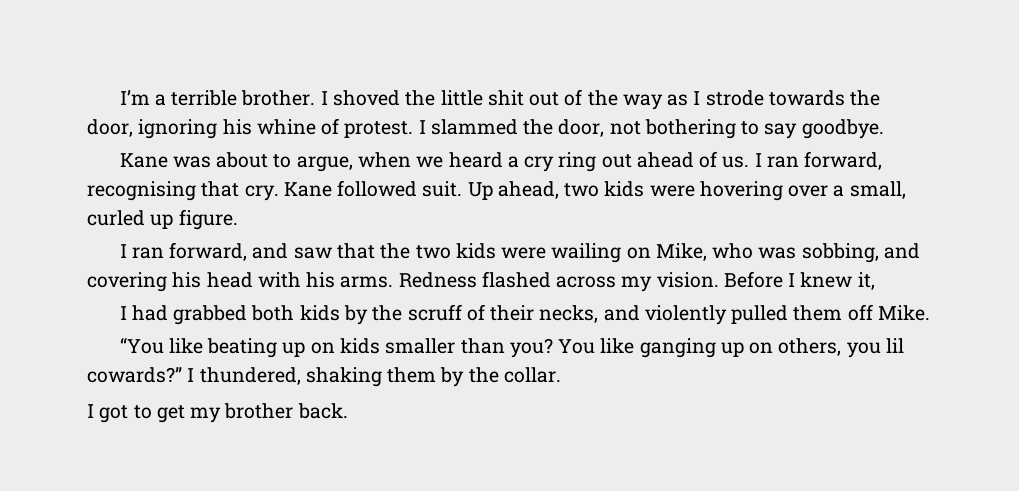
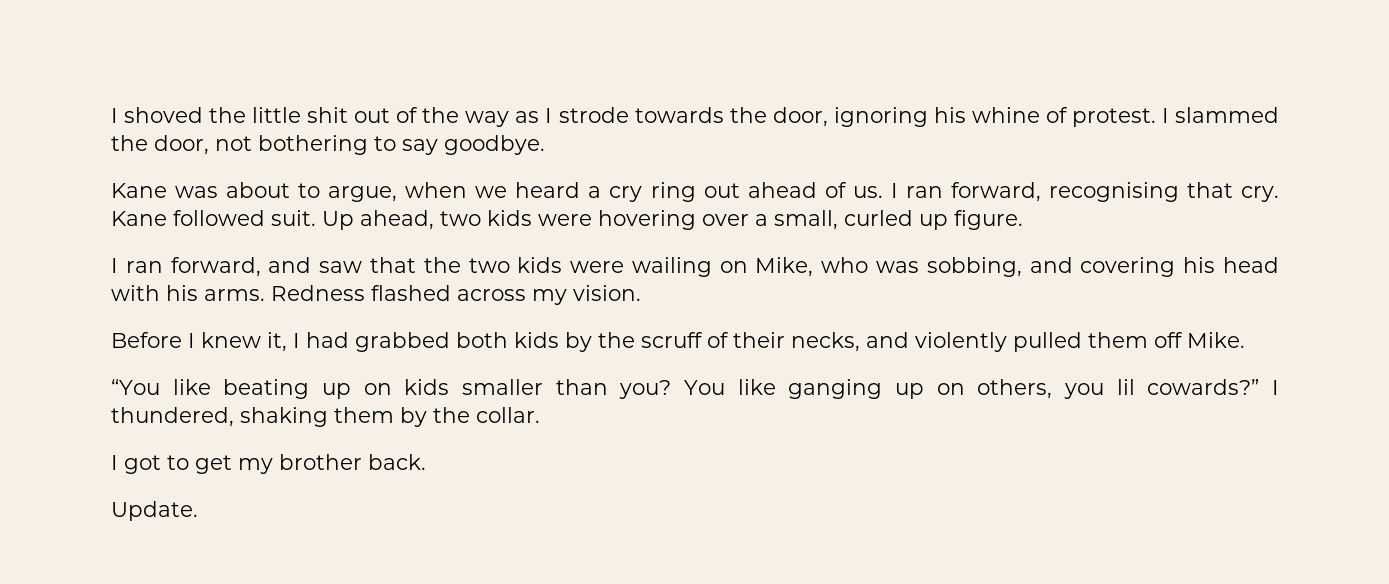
[119,90,316,106] I’m a terrible brother. -> (111, 115) none
(719, 280) none -> (641, 293) //
(875, 281) // -> (287, 342) none
(348, 411) none -> [111,501,198,521] // Update.

